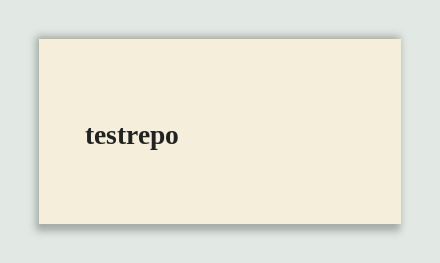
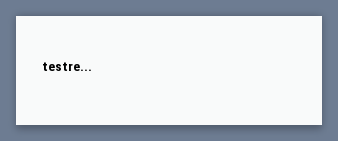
[85,128,179,150] testrepo -> [42,62,92,71] testre...

